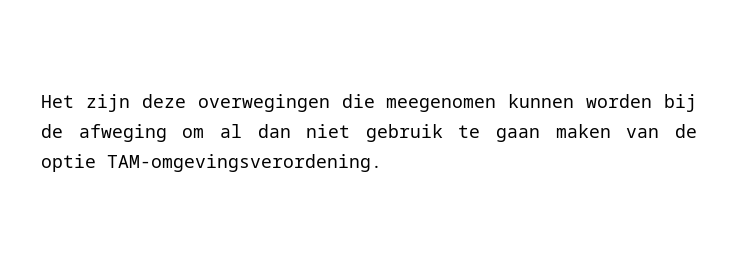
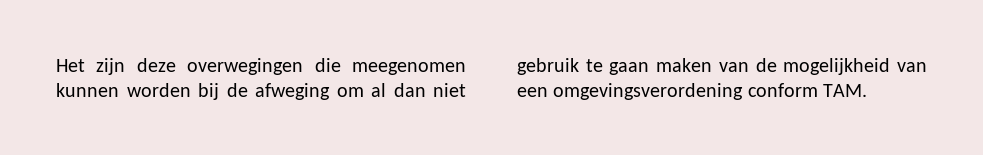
[41,154,382,172] optie TAM-omgevingsverordening. -> [783,58,927,75] [517,83,868,100] mogelijkheid van een omgevingsverordening conform TAM.

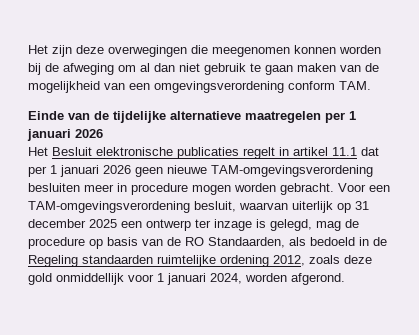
[56,83,119,97] kunnen -> [294,45,336,54] konnen
(868, 90) none -> [28,111,356,123] [27,129,103,141] [28,147,379,159] [28,165,373,177] [28,183,390,195] [28,201,369,213] [28,219,359,231] [28,237,387,249] [28,255,372,267] [28,273,345,285] // Einde van de tijdelijke alternatieve maatregelen per 1 januari 2026 // Het Besluit elektronische publicaties regelt in artikel 11.1 dat per 1 januari 2026 geen nieuwe TAM-omgevingsverordening besluiten meer in procedure mogen worden gebracht. Voor een TAM-omgevingsverordening besluit, waarvan uiterlijk op 31 december 2025 een ontwerp ter inzage is gelegd, mag de procedure op basis van de RO Standaarden, als bedoeld in de Regeling standaarden ruimtelijke ordening 2012, zoals deze gold onmiddellijk voor 1 januari 2024, worden afgerond.

